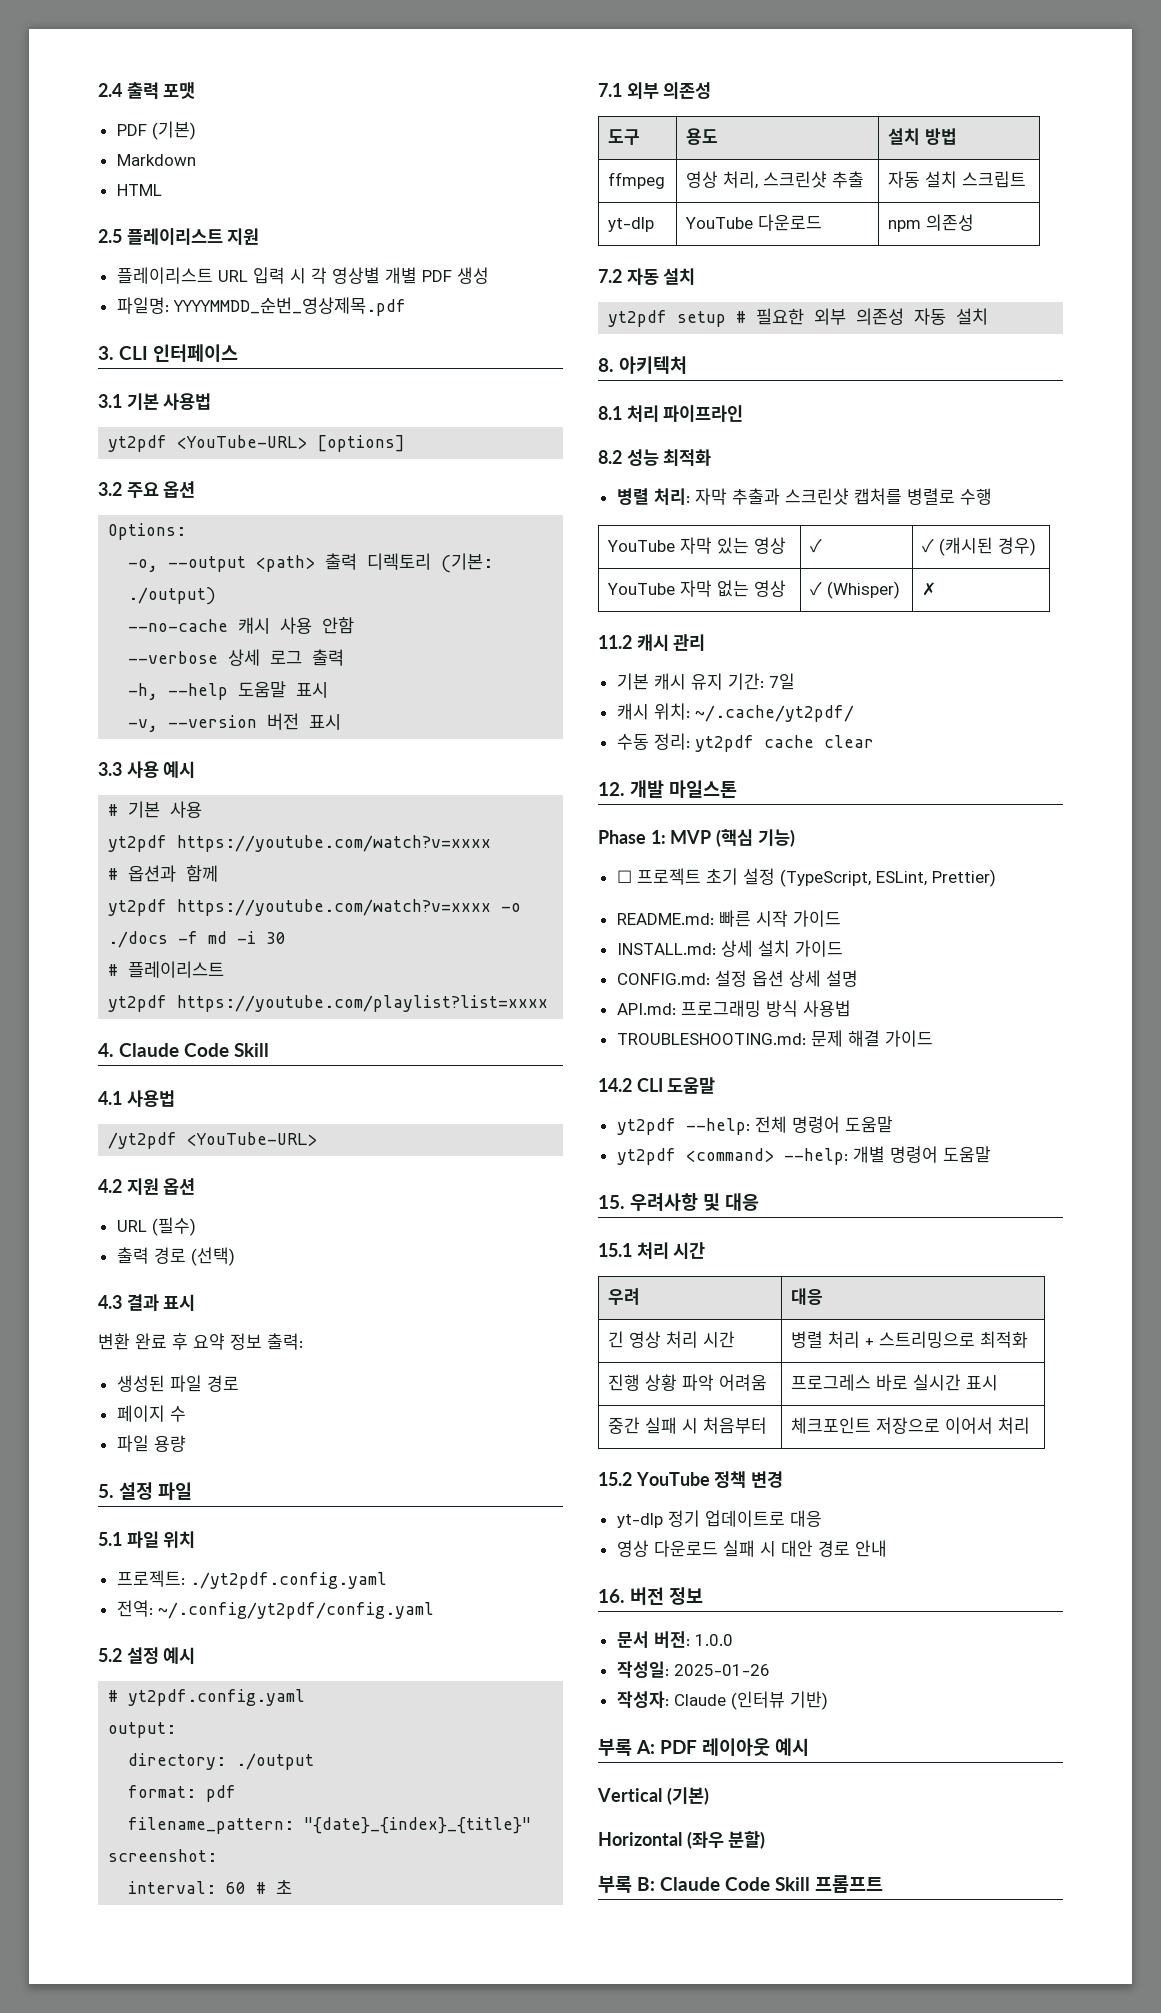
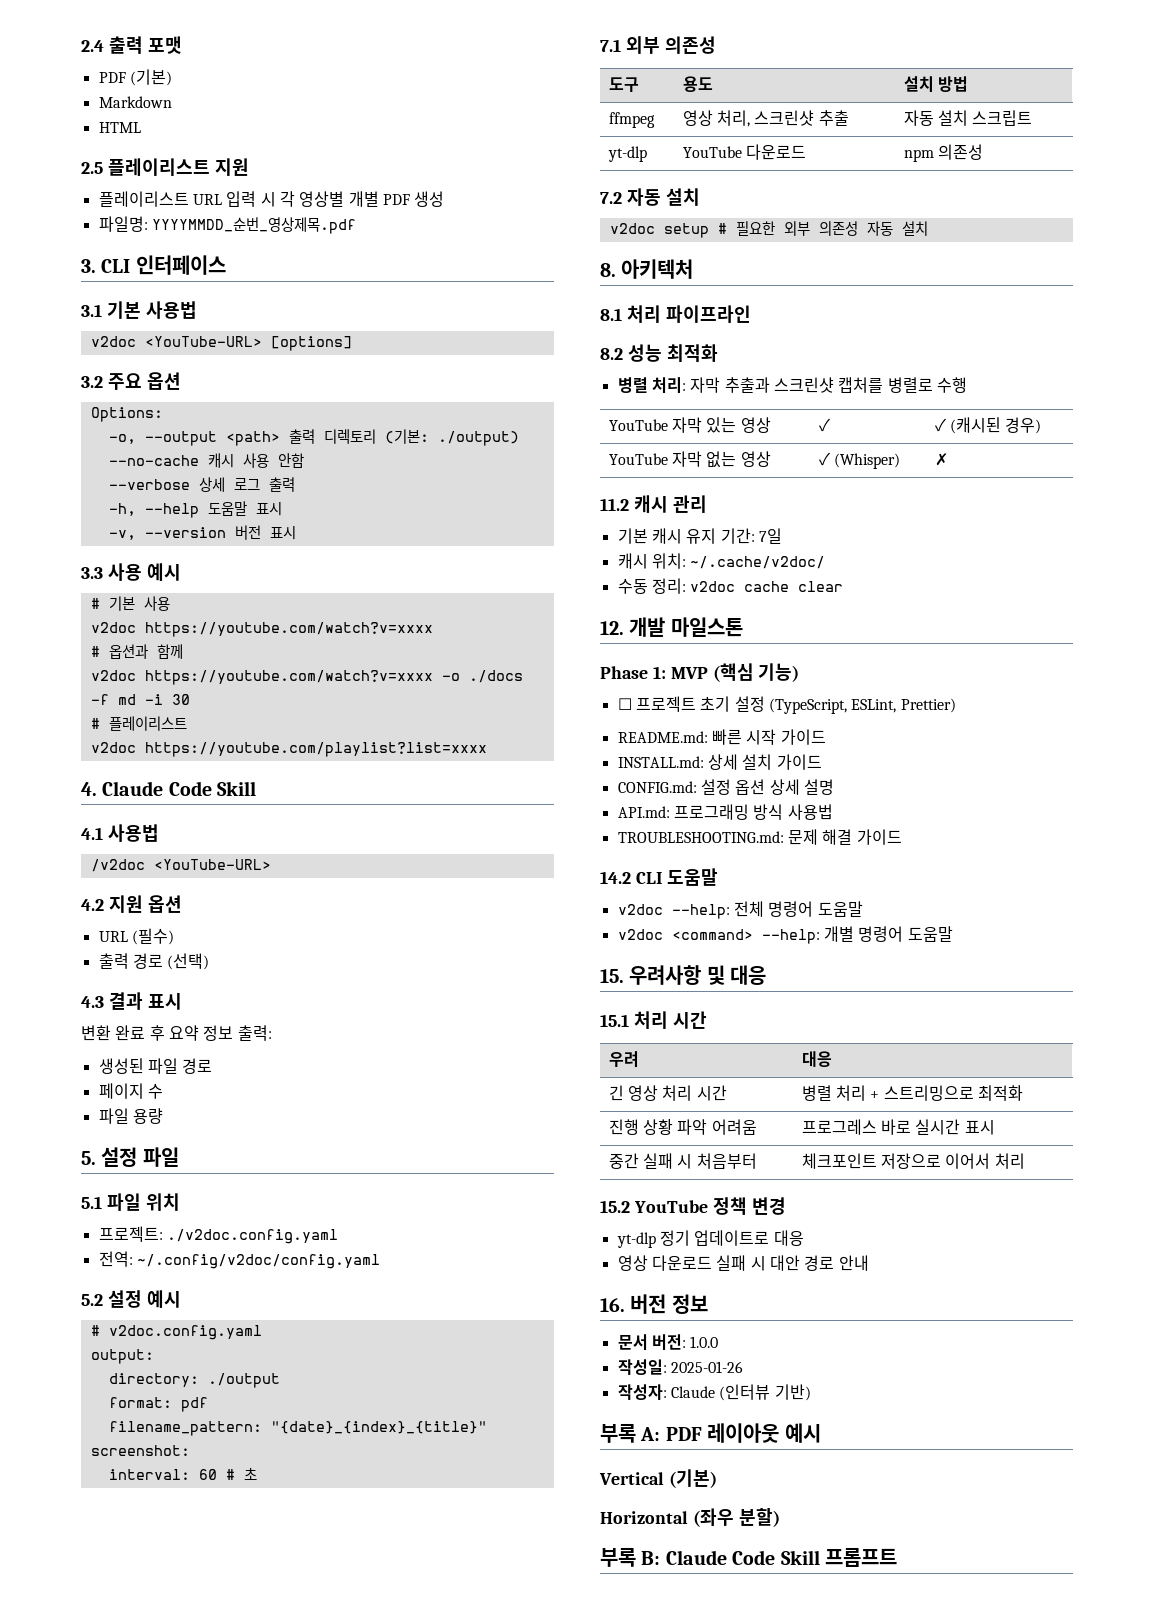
[108,435,168,452] yt2pdf -> [90,336,136,347] v2doc
[108,835,168,852] yt2pdf -> [90,622,136,633] v2doc
[108,899,168,916] yt2pdf -> [90,670,136,681] v2doc
[108,995,168,1012] yt2pdf -> [90,742,136,753] v2doc
[108,1132,178,1149] /yt2pdf -> [90,859,145,872] /v2doc
[189,1572,387,1589] ./yt2pdf.config.yaml -> [166,1229,338,1244] ./v2doc.config.yaml
[157,1602,434,1619] ~/.config/yt2pdf/config.yaml -> [136,1254,380,1269] ~/.config/v2doc/config.yaml
[128,1689,306,1706] yt2pdf.config.yaml -> [108,1325,262,1340] v2doc.config.yaml
[608,310,668,327] yt2pdf -> [609,223,655,234] v2doc
[694,705,854,722] ~/.cache/yt2pdf/ -> [690,556,826,569] ~/.cache/v2doc/
[694,735,754,752] yt2pdf -> [690,581,736,592] v2doc
[616,1118,676,1135] yt2pdf -> [617,904,663,915] v2doc
[616,1148,676,1165] yt2pdf -> [617,929,663,940] v2doc

